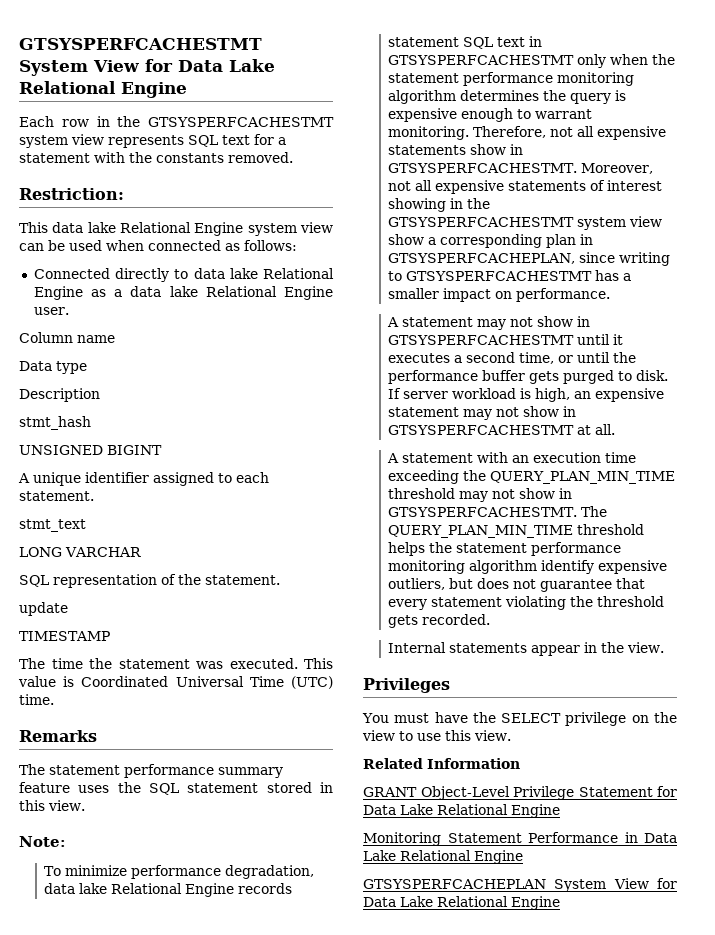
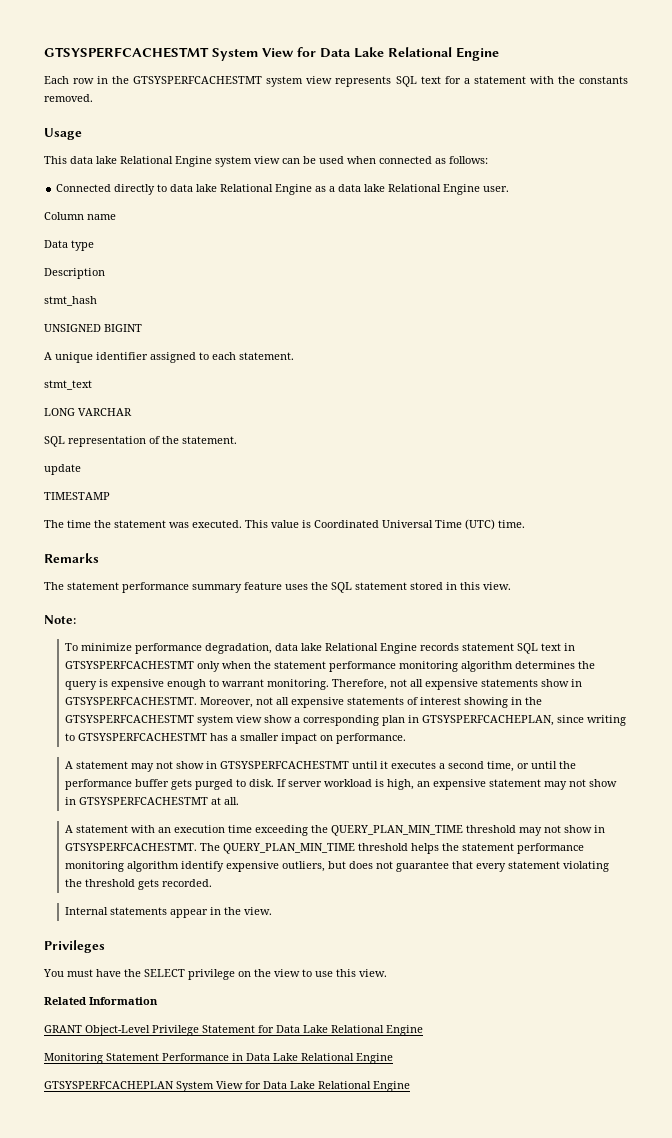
[19,188,124,200] Restriction: -> [44,128,82,140] Usage

